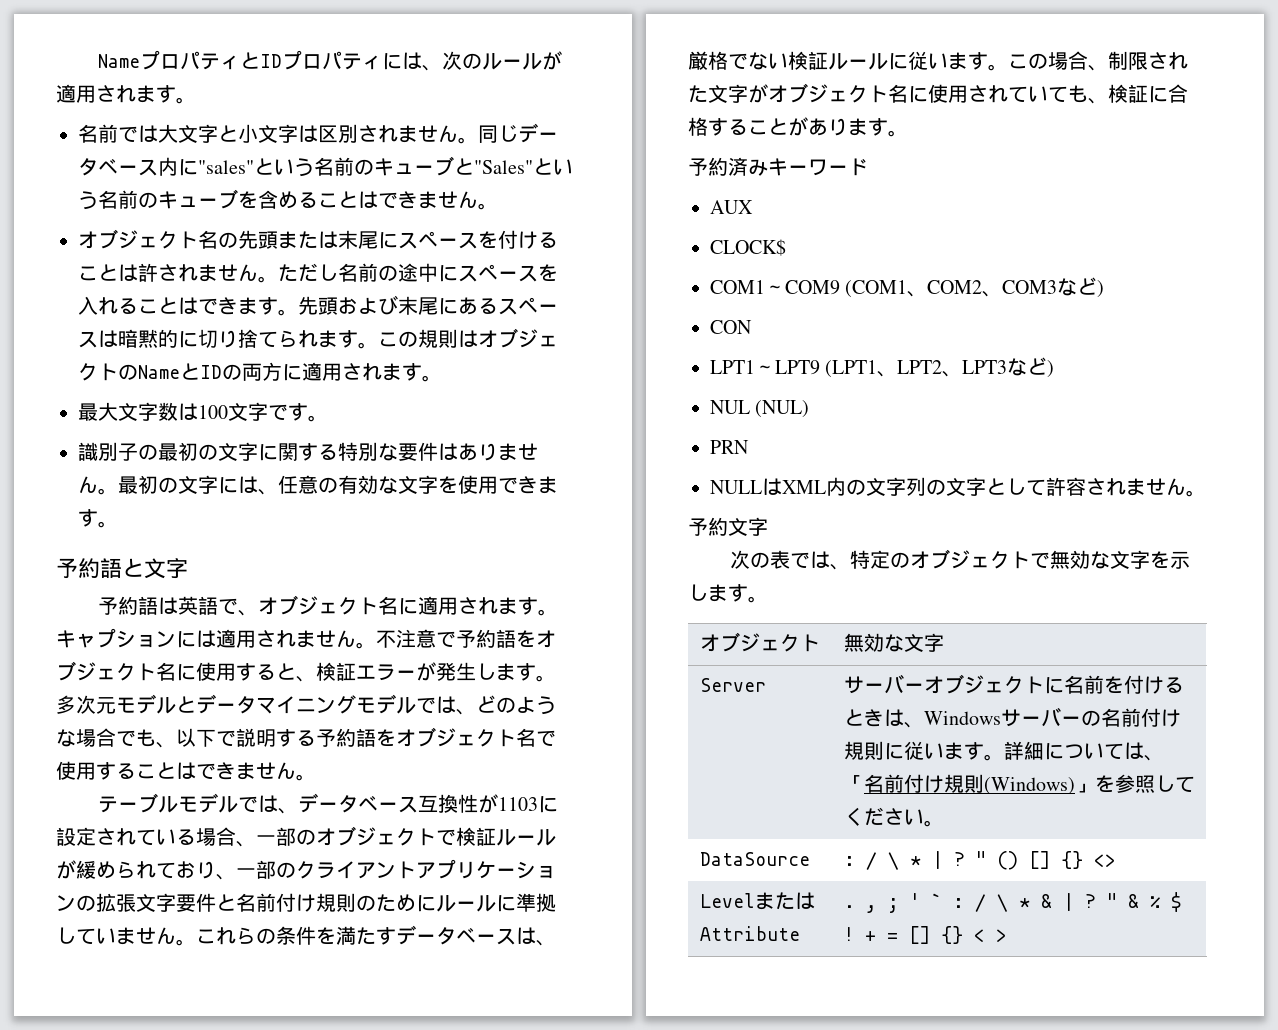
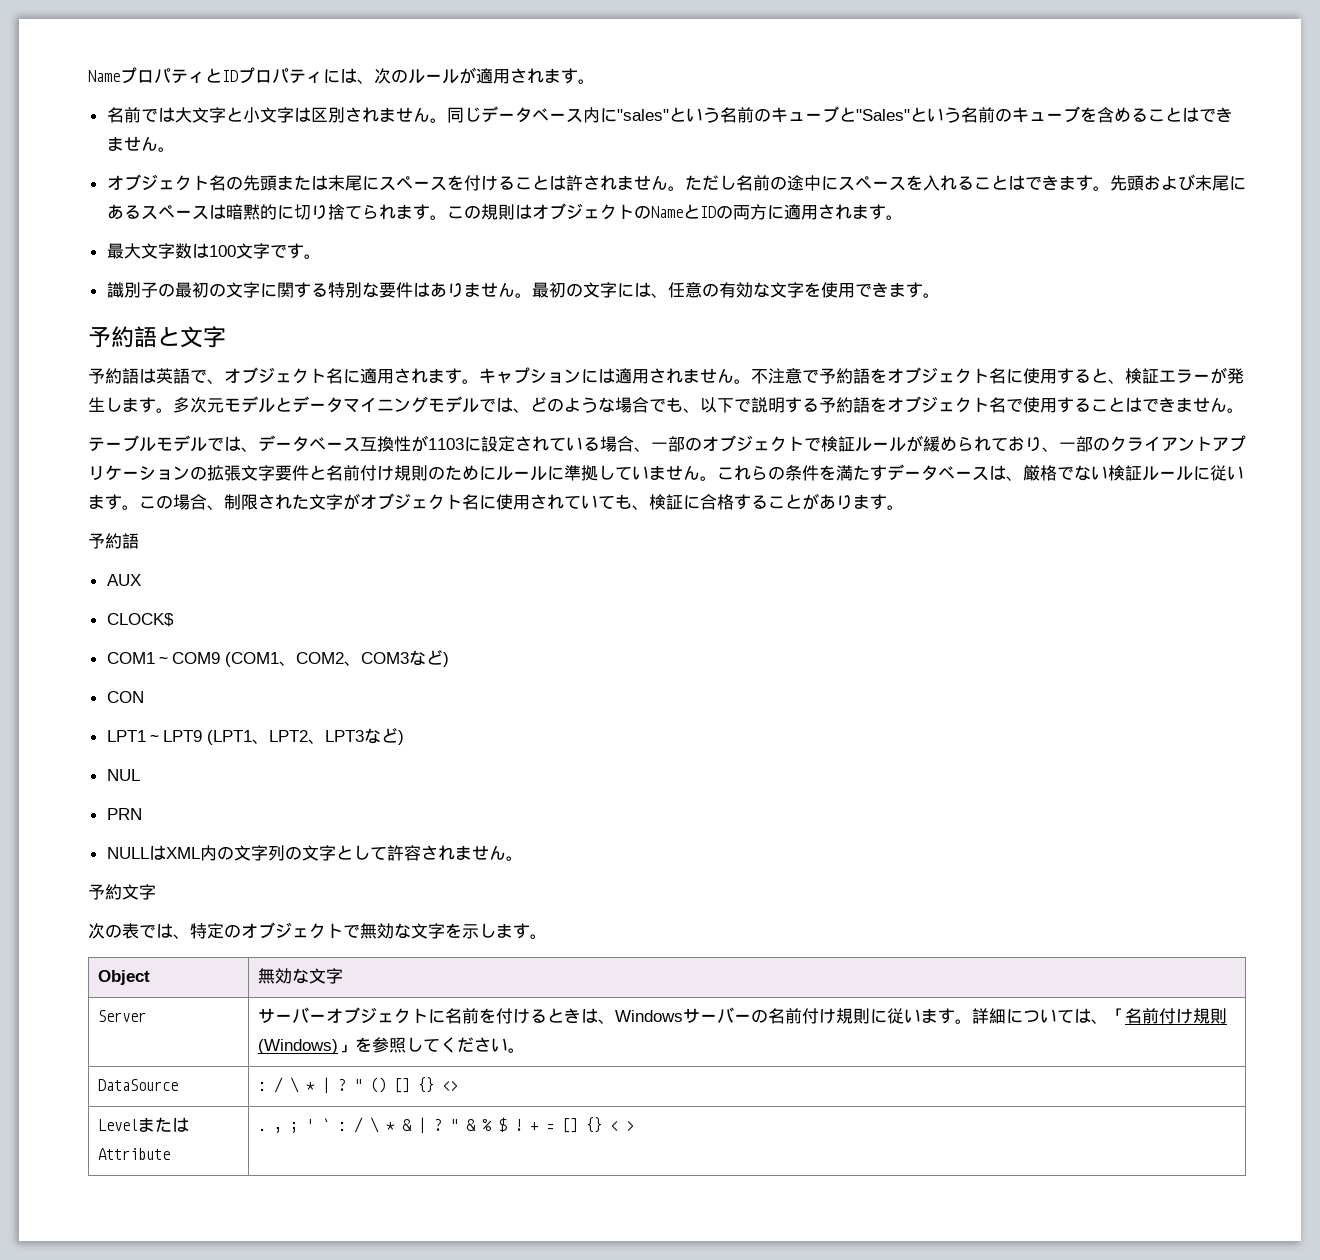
[728,157,868,176] 済みキーワード -> [122,533,139,549] 語
[755,400,810,418] (NUL) -> (140, 775) none
[699,632,820,652] オブジェクト -> [97,970,150,985] Object

